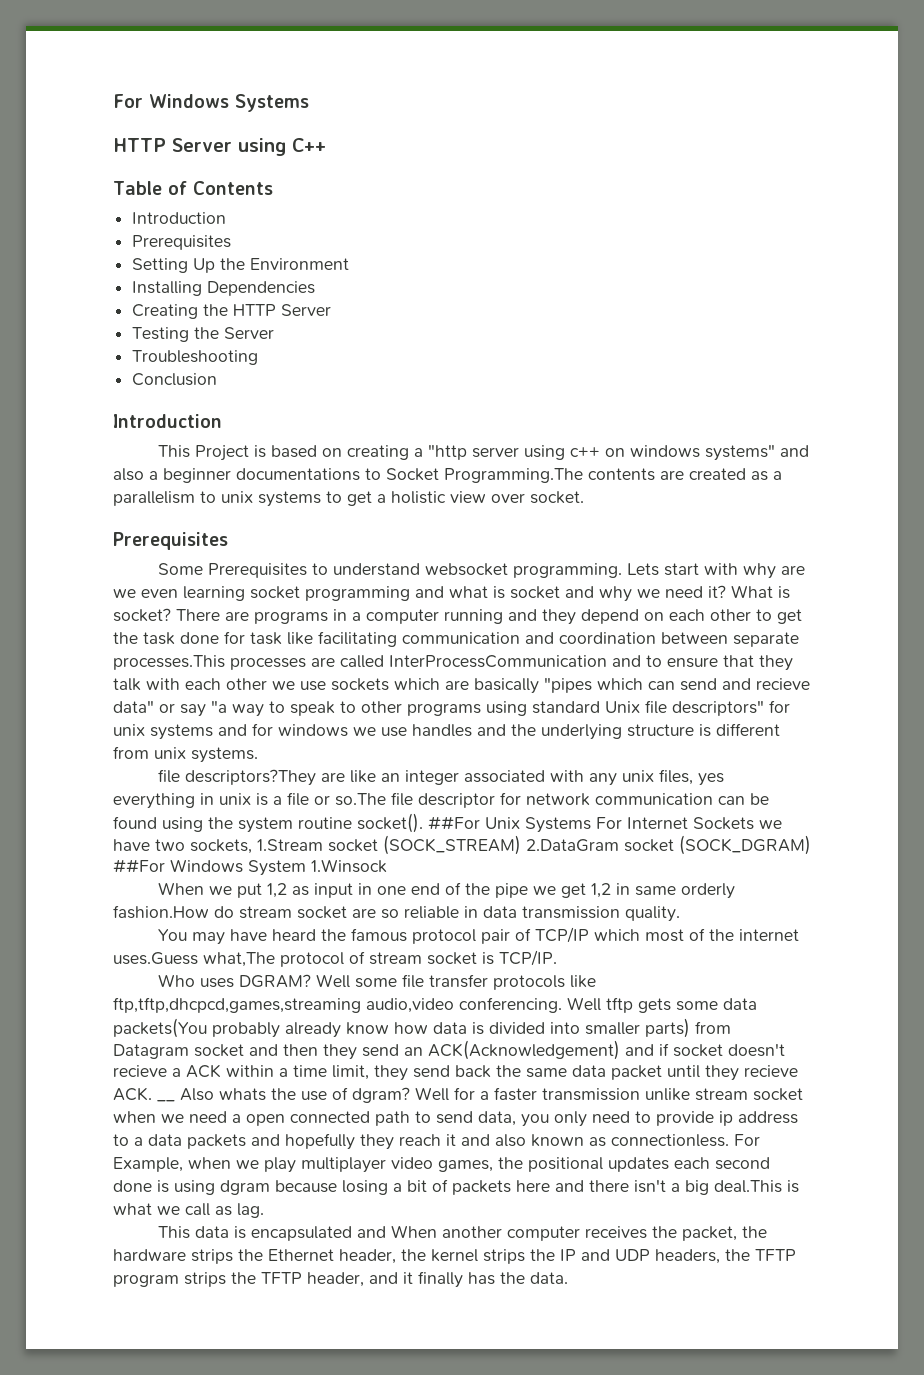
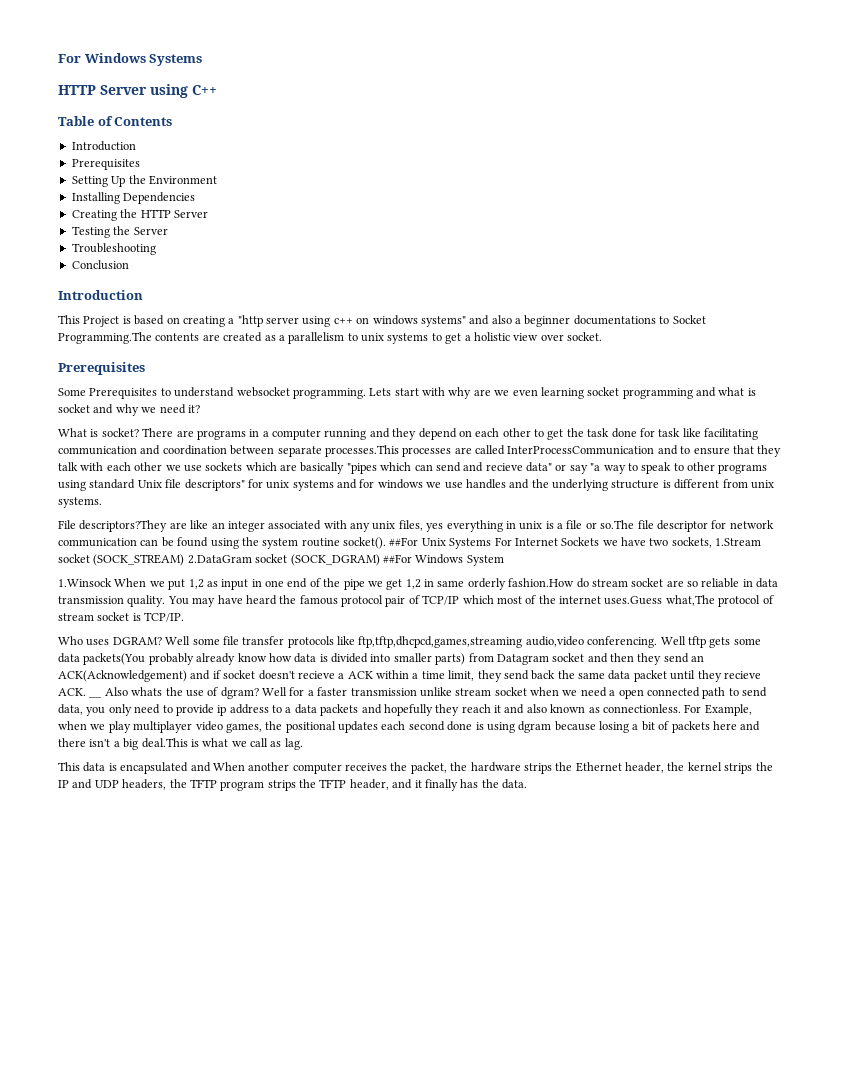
(726, 591) none -> (200, 409) //
[158,769,181,783] file -> [58,520,76,529] File
(306, 868) none -> (504, 560) //
(387, 866) // -> (112, 582) none
(680, 914) // -> (166, 601) none

